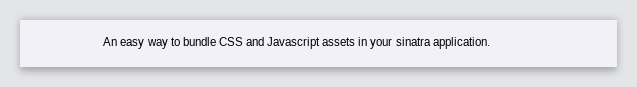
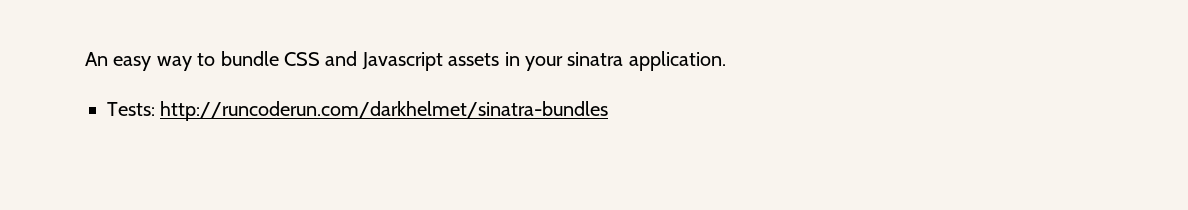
(490, 43) none -> [107,101,609,121] // Tests: http://runcoderun.com/darkhelmet/sinatra-bundles

